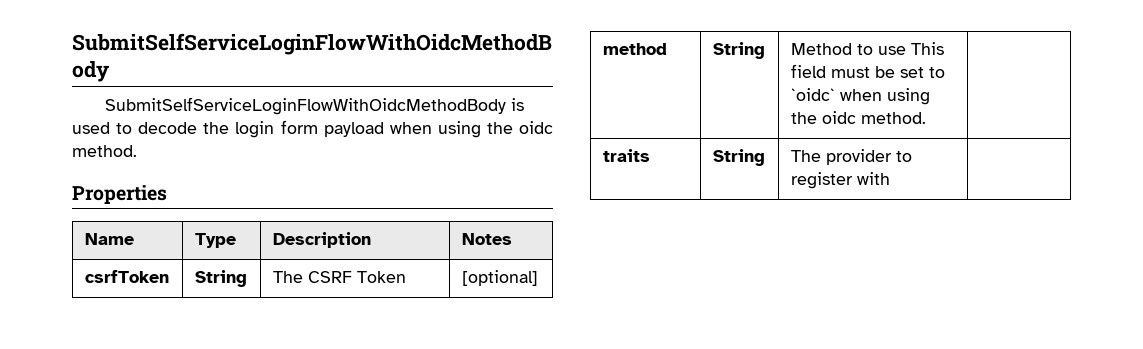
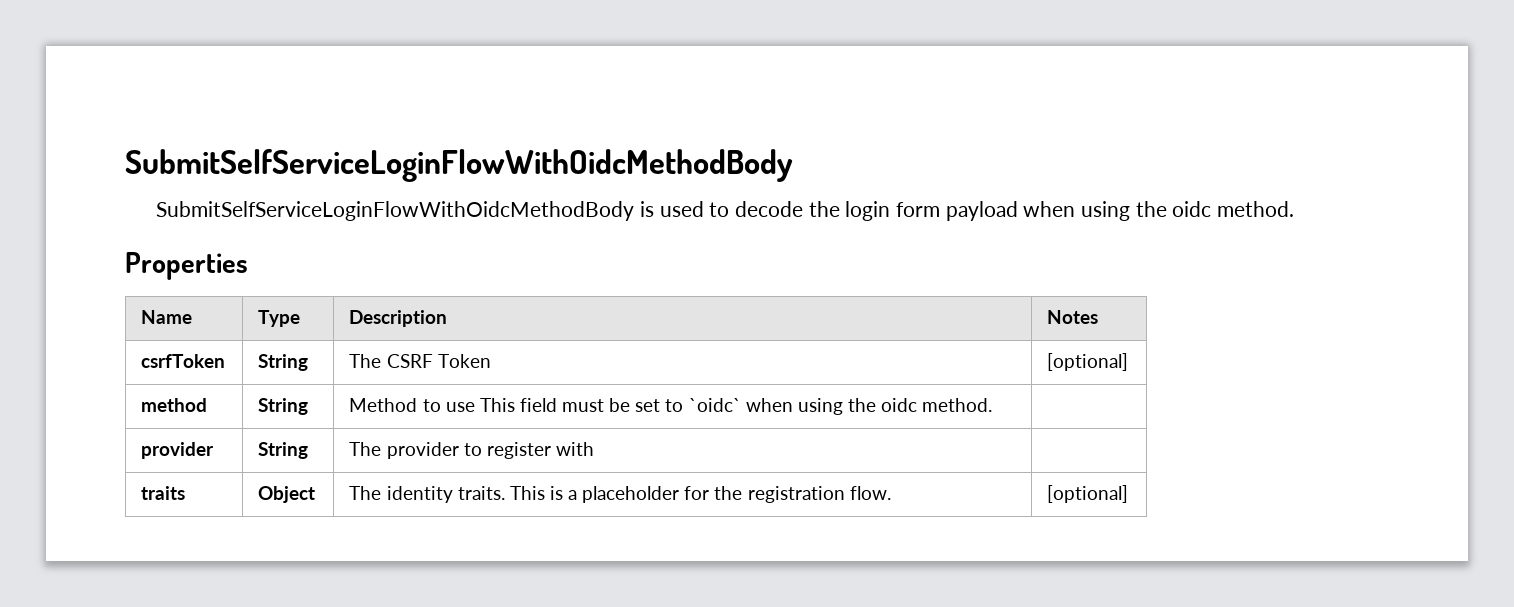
[602,149,650,162] traits -> [141,442,215,459] provider
(890, 178) none -> [141,486,186,500] [258,486,316,503] [349,486,891,503] [1047,485,1129,503] // traits | Object | The identity traits. This is a placeholder for the registration flow. | [optional]

